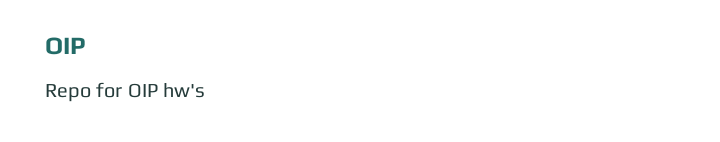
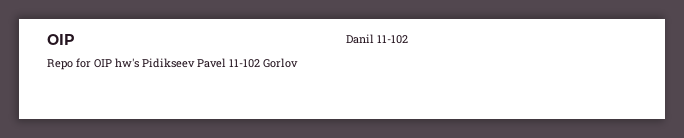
(206, 90) none -> [142,58,298,68] [346,34,408,44] Pidikseev Pavel 11-102 Gorlov Danil 11-102

